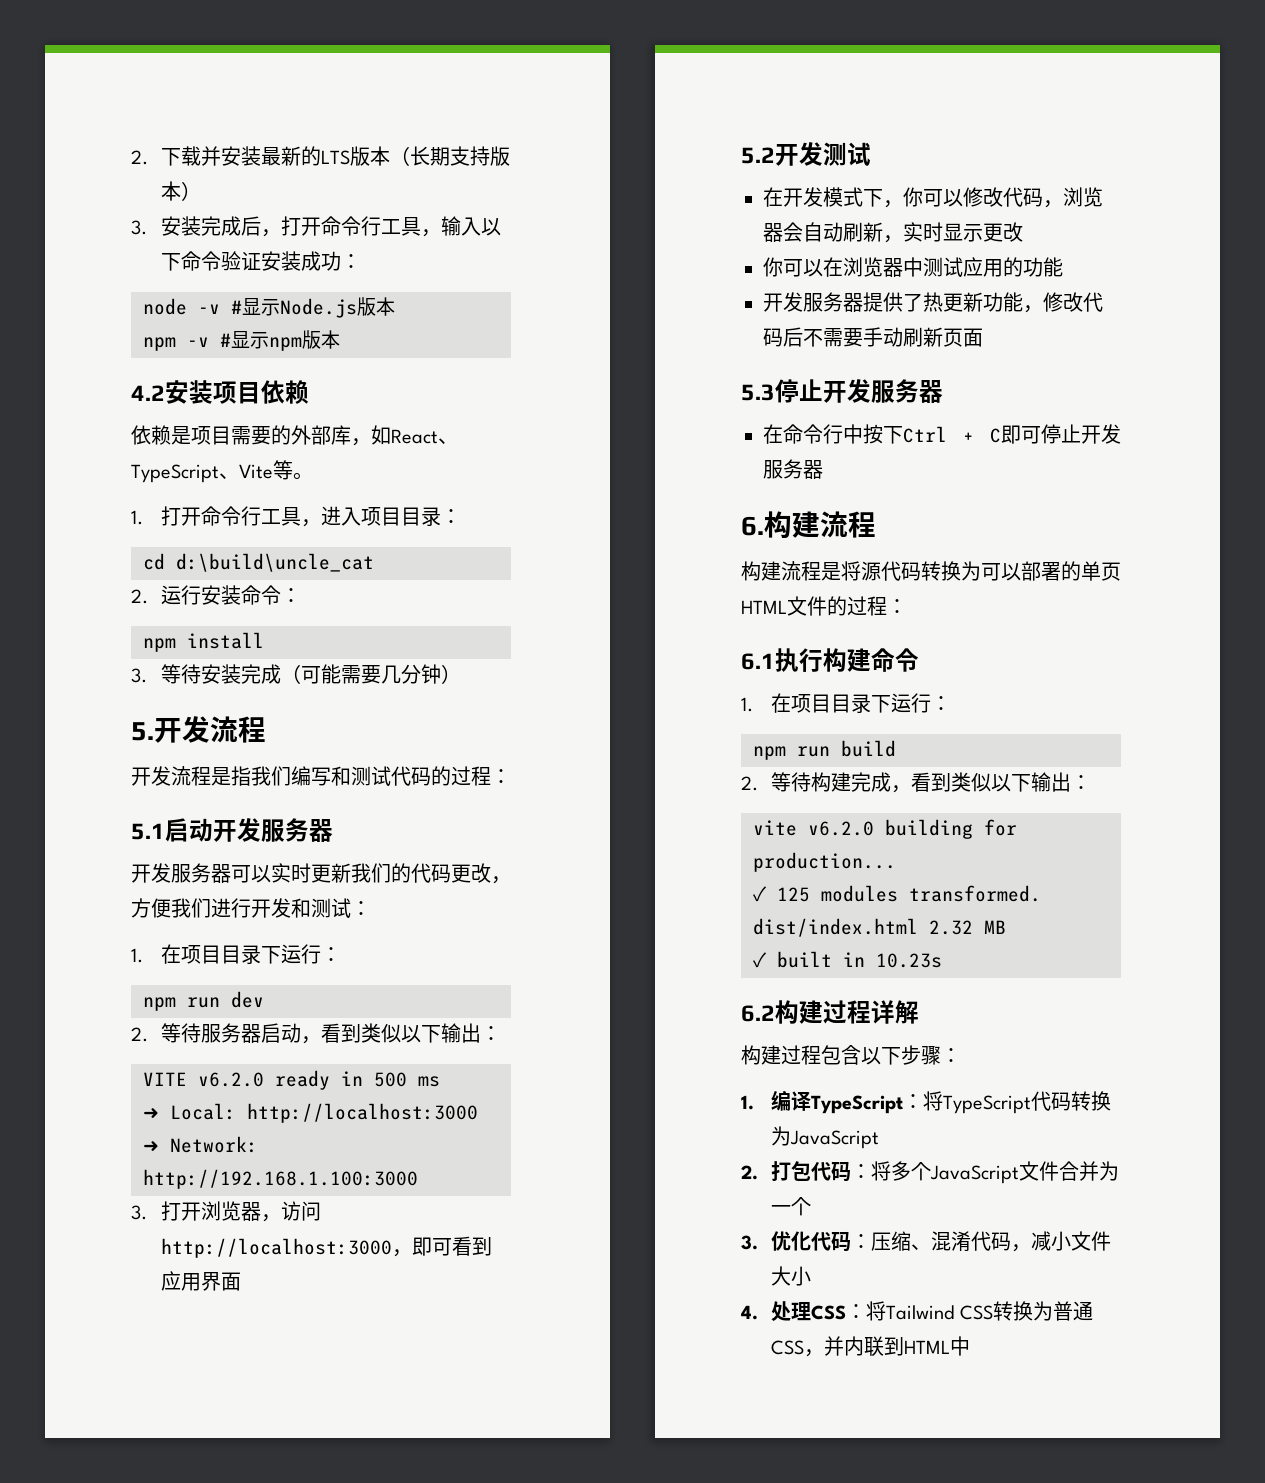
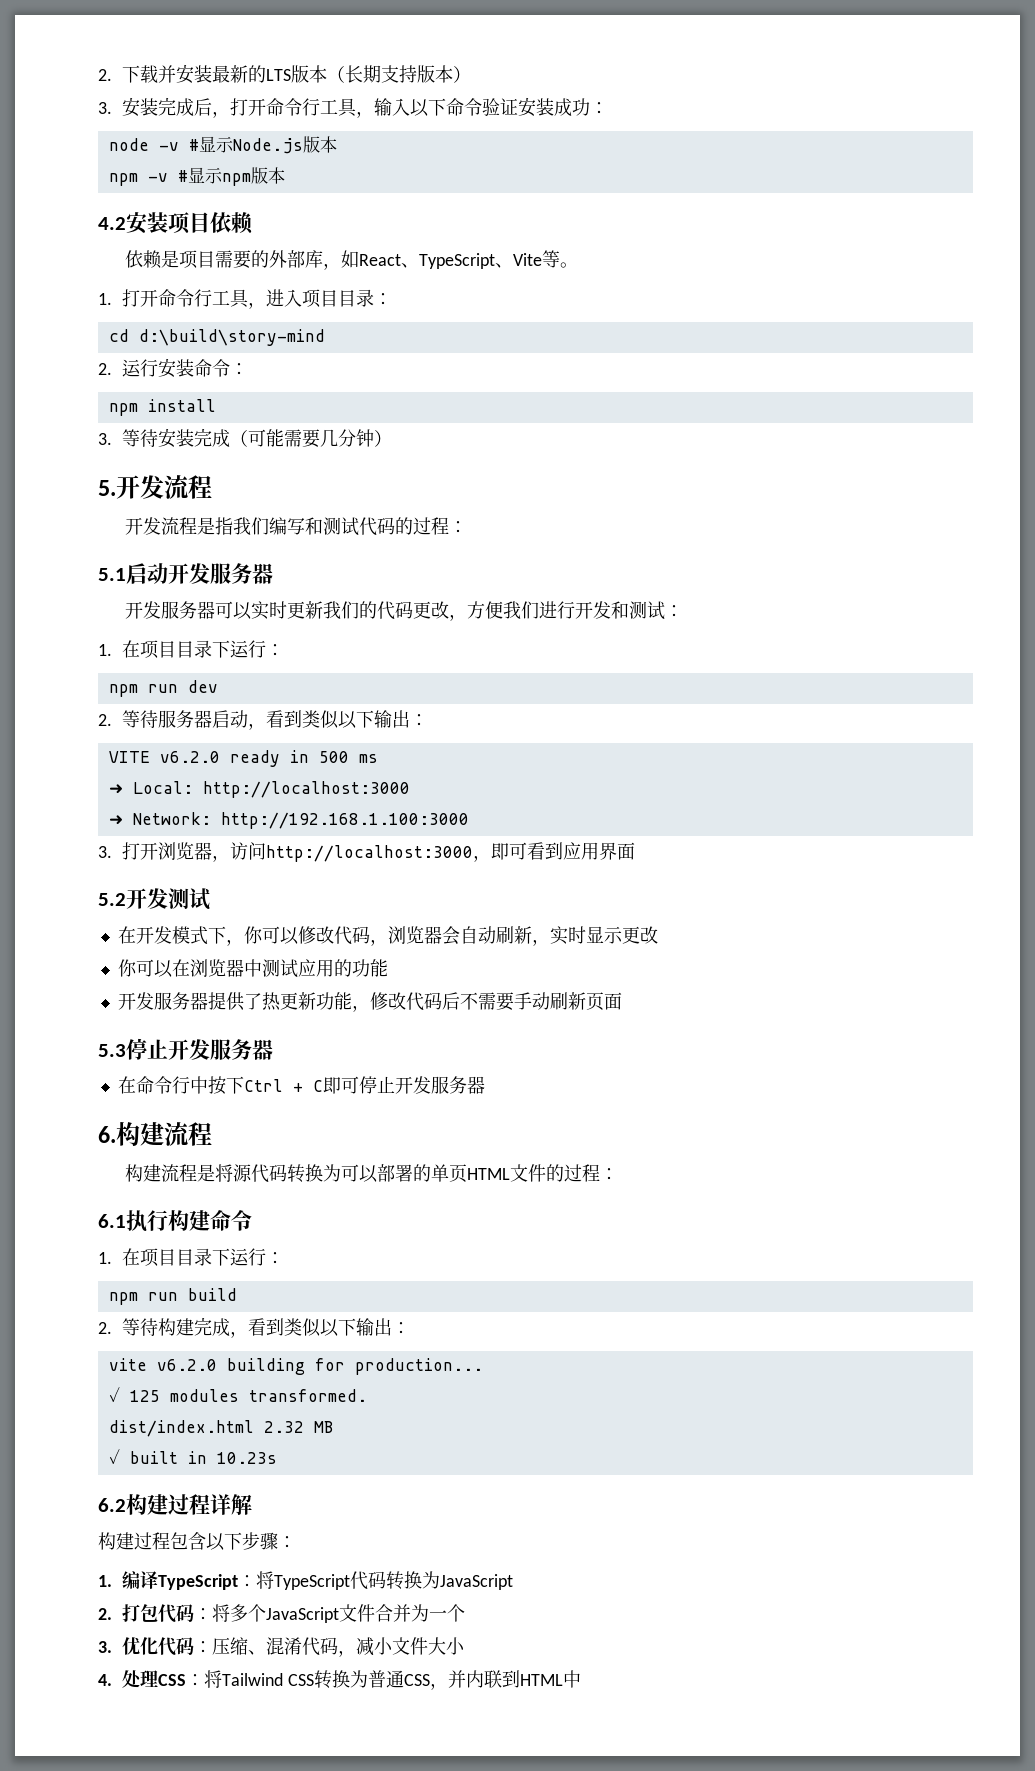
[176,553,374,572] d:\build\uncle_cat -> [138,329,325,346] d:\build\story-mind

